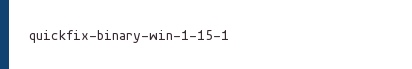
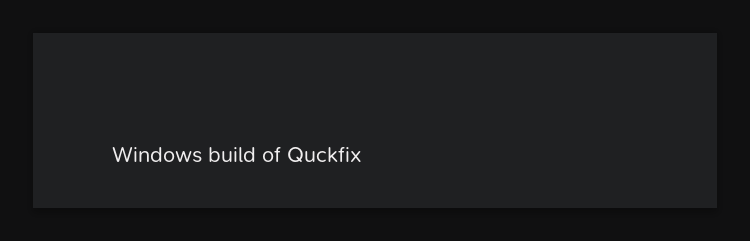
[29,30,229,43] quickfix-binary-win-1-15-1 -> [112,146,362,163] Windows build of Quckfix

